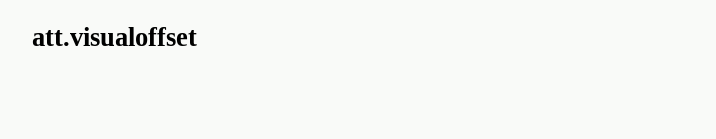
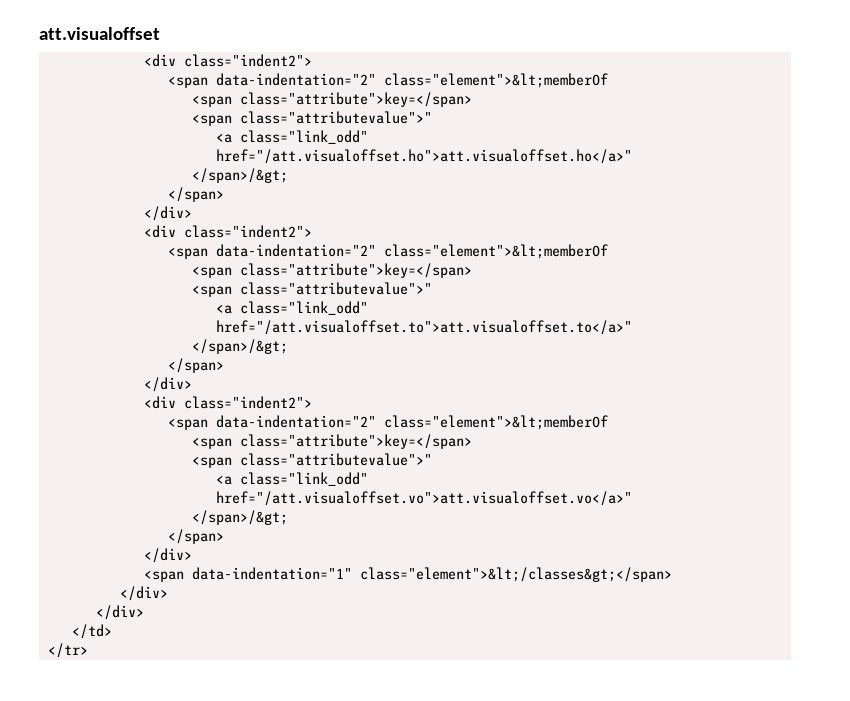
(197, 36) none -> [144,54,313,67] [168,73,609,88] [192,92,473,107] [192,111,433,126] [216,130,369,144] [216,149,633,164] [192,168,289,183] [168,187,225,202] [144,206,193,221] [144,225,313,238] [168,244,609,259] [192,263,473,278] [192,282,433,297] [216,301,369,315] [216,320,633,335] [192,339,289,354] [168,358,225,373] [144,377,193,392] [144,396,313,409] [168,415,609,430] [192,434,473,449] [192,453,433,468] [216,472,369,486] [216,491,633,506] [192,510,289,525] [168,529,225,544] [144,548,193,563] [144,567,673,582] [120,586,169,601] [96,605,145,620] [72,624,113,639] [48,643,89,658] // <div class="indent2"> // <span data-indentation="2" class="element">&lt;memberOf // <span class="attribute">key=</span> // <span class="attributevalue">" // <a class="link_odd" href="/att.visualoffset.ho">att.visualoffset.ho</a>" // </span>/&gt; // </span> // </div> // <div class="indent2"> // <span data-indentation="2" class="element">&lt;memberOf // <span class="attribute">key=</span> // <span class="attributevalue">" // <a class="link_odd" href="/att.visualoffset.to">att.visualoffset.to</a>" // </span>/&gt; // </span> // </div> // <div class="indent2"> // <span data-indentation="2" class="element">&lt;memberOf // <span class="attribute">key=</span> // <span class="attributevalue">" // <a class="link_odd" href="/att.visualoffset.vo">att.visualoffset.vo</a>" // </span>/&gt; // </span> // </div> // <span data-indentation="1" class="element">&lt;/classes&gt;</span> // </div> // </div> // </td> // </tr>

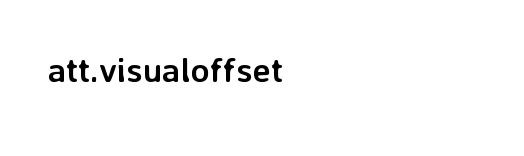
[144,54,313,67] [168,73,609,88] [192,92,473,107] [192,111,433,126] [216,130,369,144] [216,149,633,164] [192,168,289,183] [168,187,225,202] [144,206,193,221] [144,225,313,238] [168,244,609,259] [192,263,473,278] [192,282,433,297] [216,301,369,315] [216,320,633,335] [192,339,289,354] [168,358,225,373] [144,377,193,392] [144,396,313,409] [168,415,609,430] [192,434,473,449] [192,453,433,468] [216,472,369,486] [216,491,633,506] [192,510,289,525] [168,529,225,544] [144,548,193,563] [144,567,673,582] [120,586,169,601] [96,605,145,620] [72,624,113,639] [48,643,89,658] // <div class="indent2"> // <span data-indentation="2" class="element">&lt;memberOf // <span class="attribute">key=</span> // <span class="attributevalue">" // <a class="link_odd" href="/att.visualoffset.ho">att.visualoffset.ho</a>" // </span>/&gt; // </span> // </div> // <div class="indent2"> // <span data-indentation="2" class="element">&lt;memberOf // <span class="attribute">key=</span> // <span class="attributevalue">" // <a class="link_odd" href="/att.visualoffset.to">att.visualoffset.to</a>" // </span>/&gt; // </span> // </div> // <div class="indent2"> // <span data-indentation="2" class="element">&lt;memberOf // <span class="attribute">key=</span> // <span class="attributevalue">" // <a class="link_odd" href="/att.visualoffset.vo">att.visualoffset.vo</a>" // </span>/&gt; // </span> // </div> // <span data-indentation="1" class="element">&lt;/classes&gt;</span> // </div> // </div> // </td> // </tr> -> (283, 70) none

